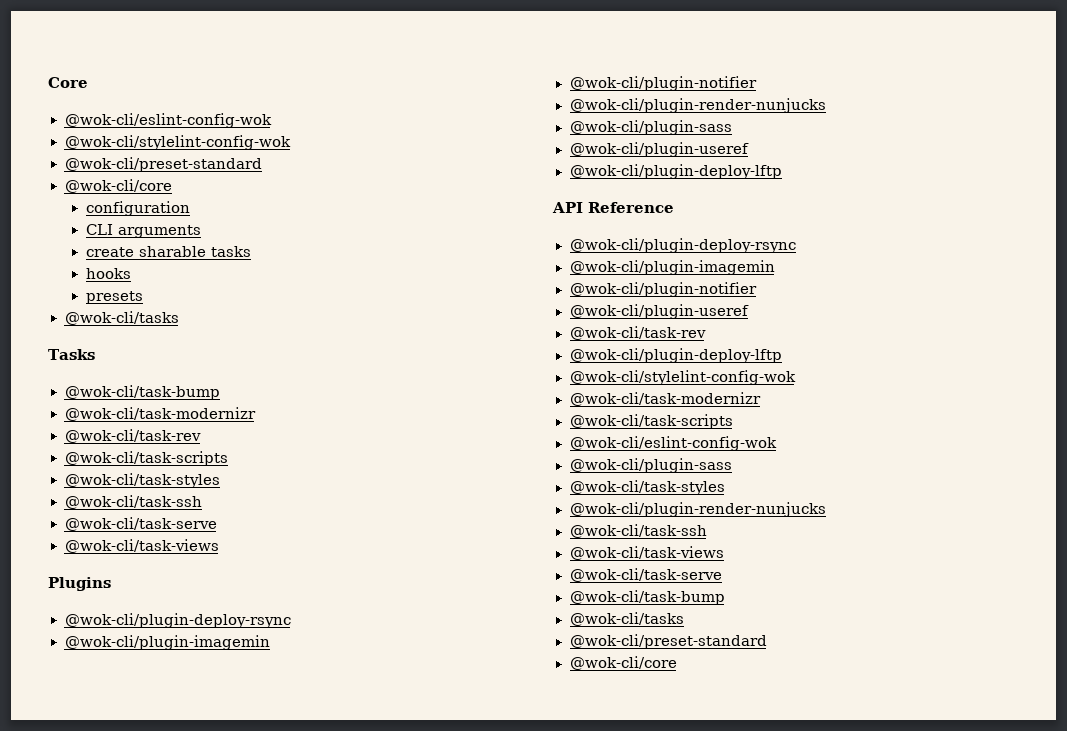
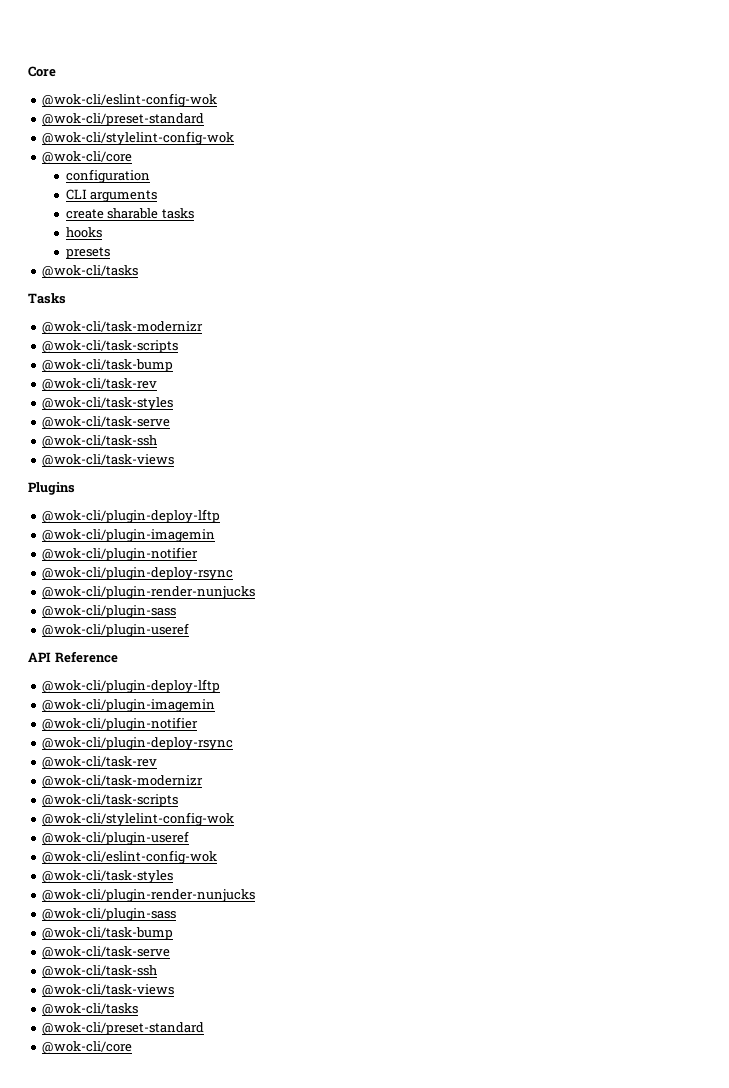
[64,135,291,150] [64,157,262,172] // @wok-cli/stylelint-config-wok // @wok-cli/preset-standard -> [42,113,205,126] [42,131,235,145] // @wok-cli/preset-standard // @wok-cli/stylelint-config-wok
[64,385,220,400] [64,407,256,421] [64,429,201,443] [64,451,228,466] [64,473,220,488] [64,495,202,509] [64,517,217,531] // @wok-cli/task-bump // @wok-cli/task-modernizr // @wok-cli/task-rev // @wok-cli/task-scripts // @wok-cli/task-styles // @wok-cli/task-ssh // @wok-cli/task-serve -> [42,321,204,334] [42,340,179,353] [42,359,174,372] [42,378,158,391] [42,397,174,410] [42,416,171,429] [42,435,158,448] // @wok-cli/task-modernizr // @wok-cli/task-scripts // @wok-cli/task-bump // @wok-cli/task-rev // @wok-cli/task-styles // @wok-cli/task-serve // @wok-cli/task-ssh
[64,613,291,628] [64,635,270,650] [569,76,757,91] @wok-cli/plugin-deploy-rsync // @wok-cli/plugin-imagemin // @wok-cli/plugin-notifier -> [42,509,221,523] [42,529,216,542] [42,547,199,561] [42,567,234,580] @wok-cli/plugin-deploy-lftp // @wok-cli/plugin-imagemin // @wok-cli/plugin-notifier // @wok-cli/plugin-deploy-rsync
[569,164,782,179] // @wok-cli/plugin-deploy-lftp -> (190, 630) none
[569,238,796,253] [569,260,775,275] [569,282,757,297] [569,304,749,319] [569,326,706,340] [569,348,782,363] [569,370,796,385] [569,392,761,406] [569,414,733,429] [569,436,777,451] [569,458,732,473] @wok-cli/plugin-deploy-rsync // @wok-cli/plugin-imagemin // @wok-cli/plugin-notifier // @wok-cli/plugin-useref // @wok-cli/task-rev // @wok-cli/plugin-deploy-lftp // @wok-cli/stylelint-config-wok // @wok-cli/task-modernizr // @wok-cli/task-scripts // @wok-cli/eslint-config-wok // @wok-cli/plugin-sass -> [42,679,221,693] [42,699,216,712] [42,717,199,731] [42,737,234,750] [42,756,158,769] [42,775,204,788] [42,794,179,807] [42,812,235,826] [42,831,190,845] [42,850,218,864] @wok-cli/plugin-deploy-lftp // @wok-cli/plugin-imagemin // @wok-cli/plugin-notifier // @wok-cli/plugin-deploy-rsync // @wok-cli/task-rev // @wok-cli/task-modernizr // @wok-cli/task-scripts // @wok-cli/stylelint-config-wok // @wok-cli/plugin-useref // @wok-cli/eslint-config-wok
[569,524,707,538] [569,546,724,560] [569,568,722,582] [569,590,725,605] // @wok-cli/task-ssh // @wok-cli/task-views // @wok-cli/task-serve // @wok-cli/task-bump -> [42,908,177,921] [42,927,174,940] [42,946,171,959] [42,965,158,978] [42,984,175,997] // @wok-cli/plugin-sass // @wok-cli/task-bump // @wok-cli/task-serve // @wok-cli/task-ssh // @wok-cli/task-views

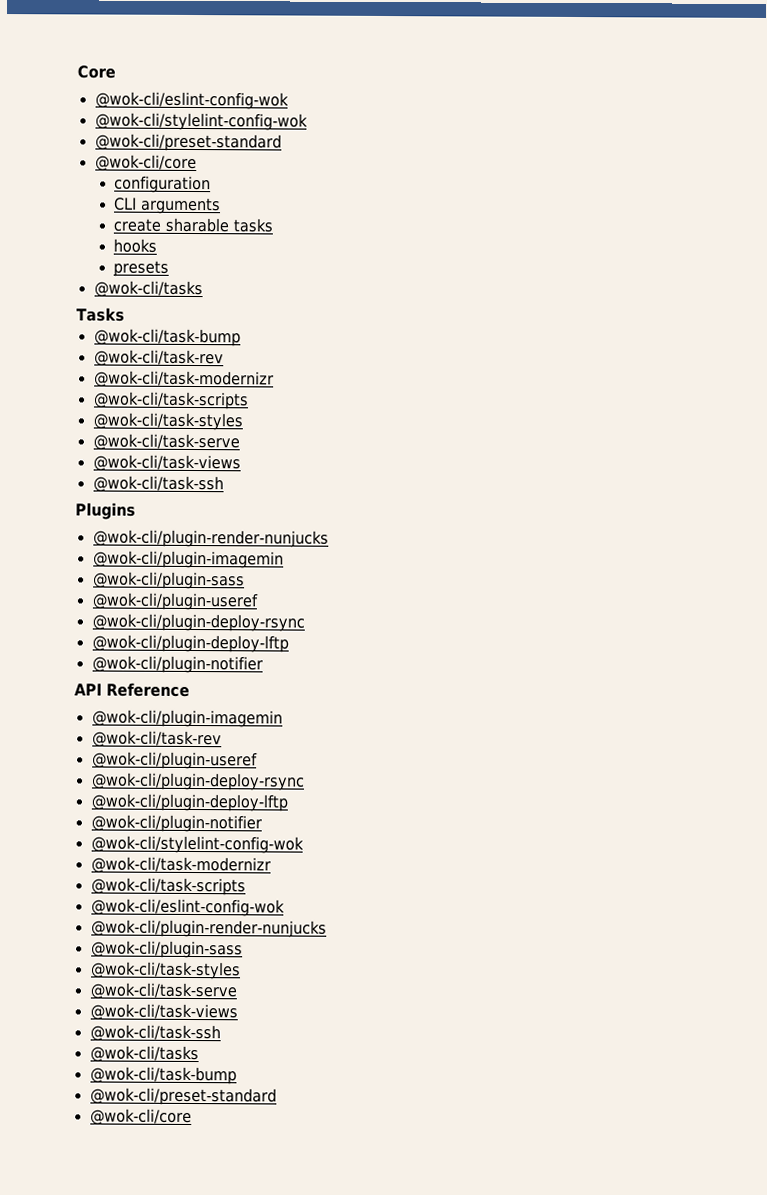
[42,113,205,126] [42,131,235,145] // @wok-cli/preset-standard // @wok-cli/stylelint-config-wok -> [94,112,308,131] [94,133,282,152] // @wok-cli/stylelint-config-wok // @wok-cli/preset-standard
[42,321,204,334] [42,340,179,353] // @wok-cli/task-modernizr // @wok-cli/task-scripts -> (125, 314) none
[42,397,174,410] [42,416,171,429] [42,435,158,448] [42,454,175,467] [28,482,75,495] [42,509,221,523] [42,529,216,542] [42,547,199,561] [42,567,234,580] [42,586,256,599] [42,605,177,618] [42,623,190,637] [28,651,118,663] [42,679,221,693] [42,699,216,712] [42,717,199,731] [42,737,234,750] [42,756,158,769] [42,775,204,788] [42,794,179,807] [42,812,235,826] [42,831,190,845] [42,850,218,864] [42,870,174,883] [42,889,256,902] [42,908,177,921] [42,927,174,940] [42,946,171,959] [42,965,158,978] [42,984,175,997] [42,1003,139,1016] @wok-cli/task-styles // @wok-cli/task-serve // @wok-cli/task-ssh // @wok-cli/task-views // Plugins // @wok-cli/plugin-deploy-lftp // @wok-cli/plugin-imagemin // @wok-cli/plugin-notifier // @wok-cli/plugin-deploy-rsync // @wok-cli/plugin-render-nunjucks // @wok-cli/plugin-sass // @wok-cli/plugin-useref // API Reference // @wok-cli/plugin-deploy-lftp // @wok-cli/plugin-imagemin // @wok-cli/plugin-notifier // @wok-cli/plugin-deploy-rsync // @wok-cli/task-rev // @wok-cli/task-modernizr // @wok-cli/task-scripts // @wok-cli/stylelint-config-wok // @wok-cli/plugin-useref // @wok-cli/eslint-config-wok // @wok-cli/task-styles // @wok-cli/plugin-render-nunjucks // @wok-cli/plugin-sass // @wok-cli/task-bump // @wok-cli/task-serve // @wok-cli/task-ssh // @wok-cli/task-views // @wok-cli/tasks -> [93,370,274,388] [92,391,249,410] [92,412,243,431] [92,433,240,451] [92,454,241,472] [92,475,224,493] [75,502,136,520] [92,529,329,548] [92,550,284,569] [92,571,245,590] [91,592,259,611] [91,613,305,632] [91,634,289,653] [91,655,263,674] [74,682,190,697] [91,709,283,728] [91,730,222,748] [91,751,258,770] [90,772,305,791] [90,793,288,812] [90,814,262,833] [90,835,304,854] [90,856,271,874] [90,877,246,896] [90,898,285,917] [90,919,327,938] [90,940,243,959] [90,961,241,980] [89,982,237,1000] [89,1003,238,1021] [89,1024,221,1042] [89,1045,199,1063] [89,1066,237,1085] @wok-cli/task-modernizr // @wok-cli/task-scripts // @wok-cli/task-styles // @wok-cli/task-serve // @wok-cli/task-views // @wok-cli/task-ssh // Plugins // @wok-cli/plugin-render-nunjucks // @wok-cli/plugin-imagemin // @wok-cli/plugin-sass // @wok-cli/plugin-useref // @wok-cli/plugin-deploy-rsync // @wok-cli/plugin-deploy-lftp // @wok-cli/plugin-notifier // API Reference // @wok-cli/plugin-imagemin // @wok-cli/task-rev // @wok-cli/plugin-useref // @wok-cli/plugin-deploy-rsync // @wok-cli/plugin-deploy-lftp // @wok-cli/plugin-notifier // @wok-cli/stylelint-config-wok // @wok-cli/task-modernizr // @wok-cli/task-scripts // @wok-cli/eslint-config-wok // @wok-cli/plugin-render-nunjucks // @wok-cli/plugin-sass // @wok-cli/task-styles // @wok-cli/task-serve // @wok-cli/task-views // @wok-cli/task-ssh // @wok-cli/tasks // @wok-cli/task-bump

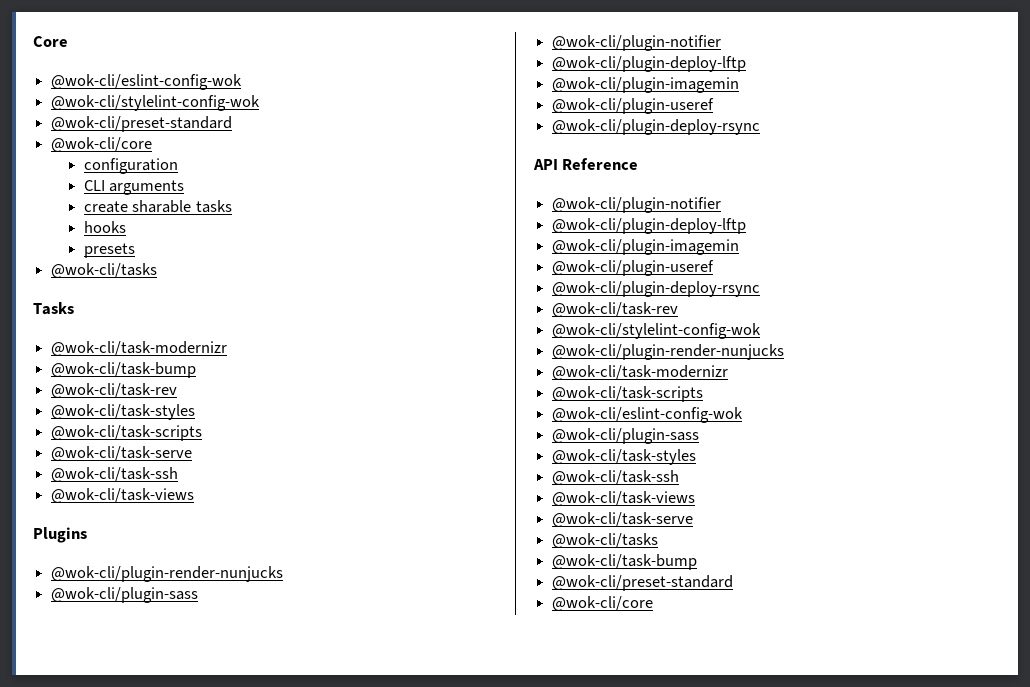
(125, 314) none -> [51,341,228,356] // @wok-cli/task-modernizr
[93,370,274,388] [92,391,249,410] [92,412,243,431] [92,433,240,451] [92,454,241,472] [92,475,224,493] @wok-cli/task-modernizr // @wok-cli/task-scripts // @wok-cli/task-styles // @wok-cli/task-serve // @wok-cli/task-views // @wok-cli/task-ssh -> [51,404,196,420] [51,425,203,441] [51,446,193,461] [51,467,179,482] [51,488,195,503] @wok-cli/task-styles // @wok-cli/task-scripts // @wok-cli/task-serve // @wok-cli/task-ssh // @wok-cli/task-views
[92,550,284,569] [92,571,245,590] [91,592,259,611] [91,613,305,632] [91,634,289,653] [91,655,263,674] [74,682,190,697] [91,709,283,728] [91,730,222,748] [91,751,258,770] [90,772,305,791] [90,793,288,812] [90,814,262,833] [90,835,304,854] // @wok-cli/plugin-imagemin // @wok-cli/plugin-sass // @wok-cli/plugin-useref // @wok-cli/plugin-deploy-rsync // @wok-cli/plugin-deploy-lftp // @wok-cli/plugin-notifier // API Reference // @wok-cli/plugin-imagemin // @wok-cli/task-rev // @wok-cli/plugin-useref // @wok-cli/plugin-deploy-rsync // @wok-cli/plugin-deploy-lftp // @wok-cli/plugin-notifier // @wok-cli/stylelint-config-wok -> [51,587,199,603] [552,35,722,51] [552,56,747,72] [552,77,740,93] [552,98,715,114] [552,119,761,135] [533,158,639,170] [552,197,722,213] [552,218,747,234] [552,239,740,255] [552,260,715,276] [552,281,761,297] [552,302,679,317] [552,323,762,339] [552,344,785,360] // @wok-cli/plugin-sass // @wok-cli/plugin-notifier // @wok-cli/plugin-deploy-lftp // @wok-cli/plugin-imagemin // @wok-cli/plugin-useref // @wok-cli/plugin-deploy-rsync // API Reference // @wok-cli/plugin-notifier // @wok-cli/plugin-deploy-lftp // @wok-cli/plugin-imagemin // @wok-cli/plugin-useref // @wok-cli/plugin-deploy-rsync // @wok-cli/task-rev // @wok-cli/stylelint-config-wok // @wok-cli/plugin-render-nunjucks
[90,919,327,938] // @wok-cli/plugin-render-nunjucks -> (744, 415) none
[89,982,237,1000] [89,1003,238,1021] [89,1024,221,1042] @wok-cli/task-serve // @wok-cli/task-views // @wok-cli/task-ssh -> [552,470,680,485] [552,491,696,506] [552,512,694,527] @wok-cli/task-ssh // @wok-cli/task-views // @wok-cli/task-serve

